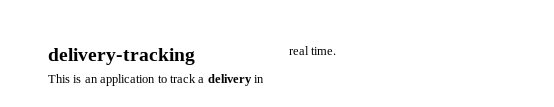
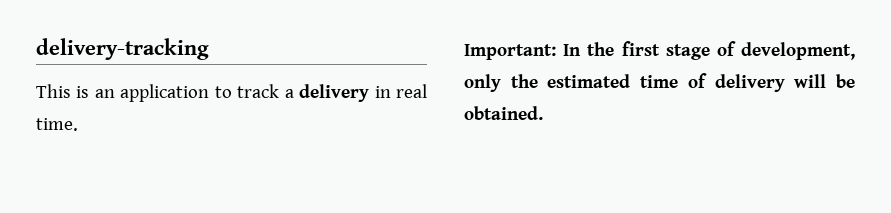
(337, 51) none -> [464,41,855,60] [464,73,855,92] [464,106,543,120] // Important: In the first stage of development, only the estimated time of delivery will be obtained.

